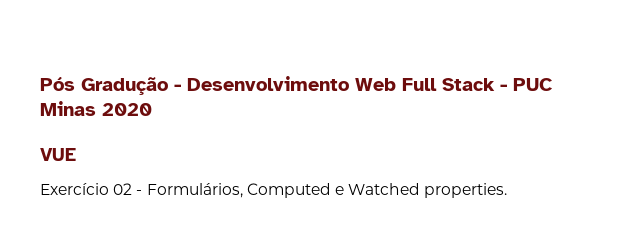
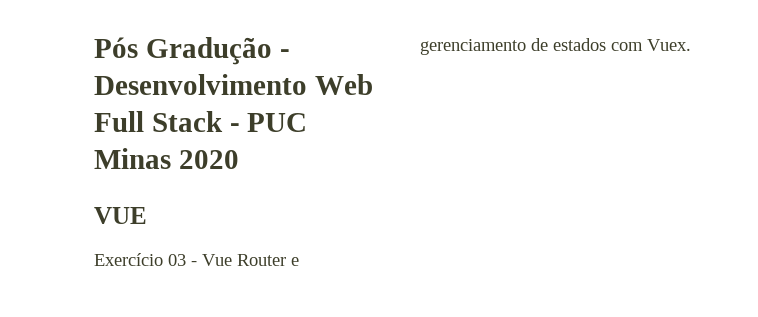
[113,183,508,198] 02 - Formulários, Computed e Watched properties. -> [168,254,299,266] [420,38,691,55] 03 - Vue Router e gerenciamento de estados com Vuex.

